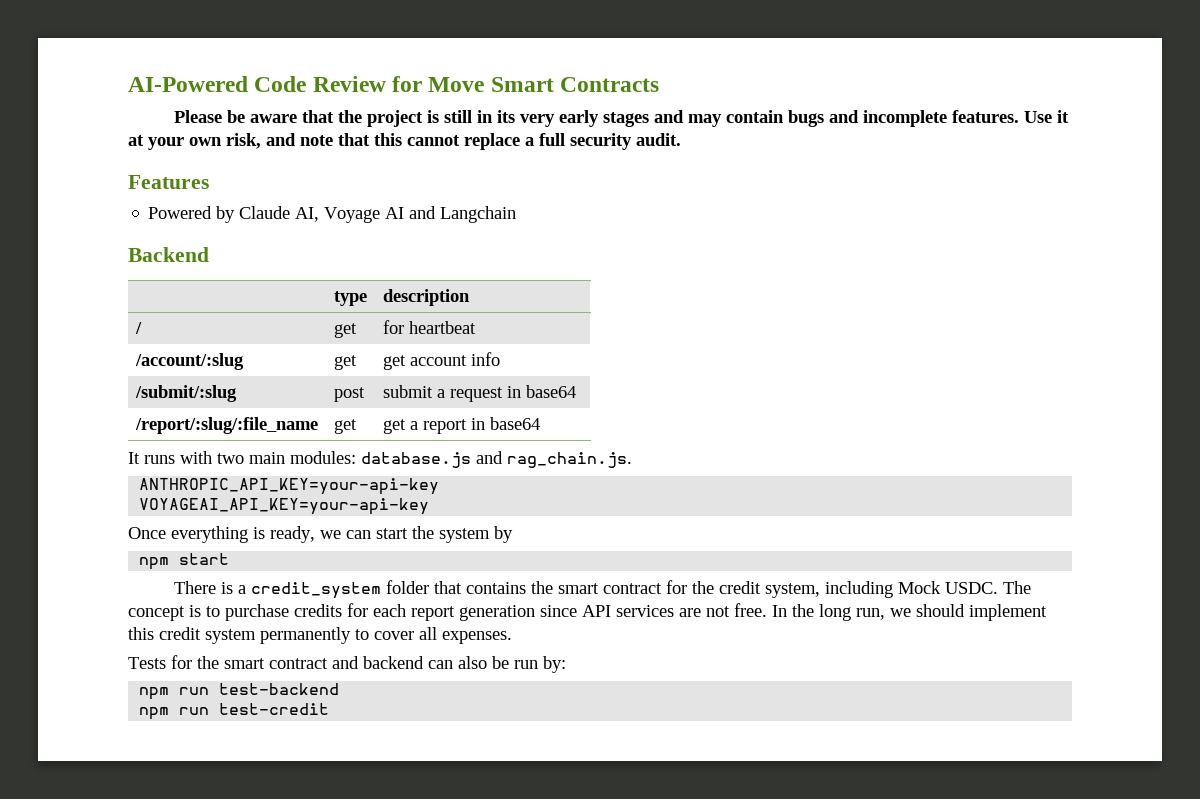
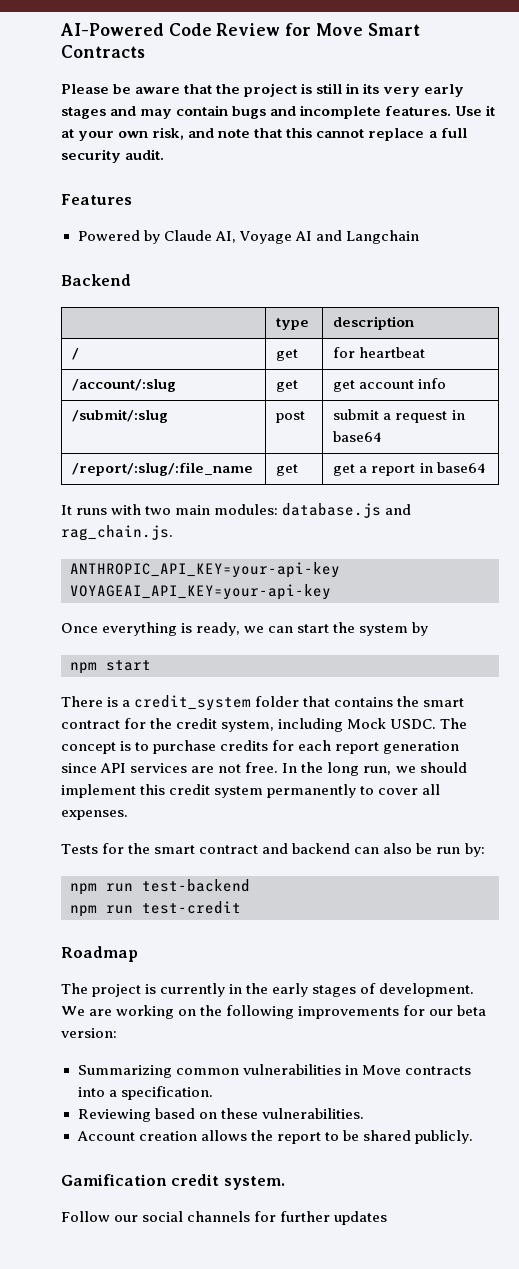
(330, 709) none -> [61,946,138,962] [61,983,475,997] [61,1005,487,1019] [61,1028,117,1038] [77,1064,471,1078] [77,1086,213,1100] [77,1108,364,1122] [76,1130,473,1144] [61,1174,285,1190] [61,1211,388,1225] // Roadmap // The project is currently in the early stages of development. We are working on the following improvements for our beta version: // Summarizing common vulnerabilities in Move contracts into a specification. // Reviewing based on these vulnerabilities. // Account creation allows the report to be shared publicly. // Gamification credit system. // Follow our social channels for further updates

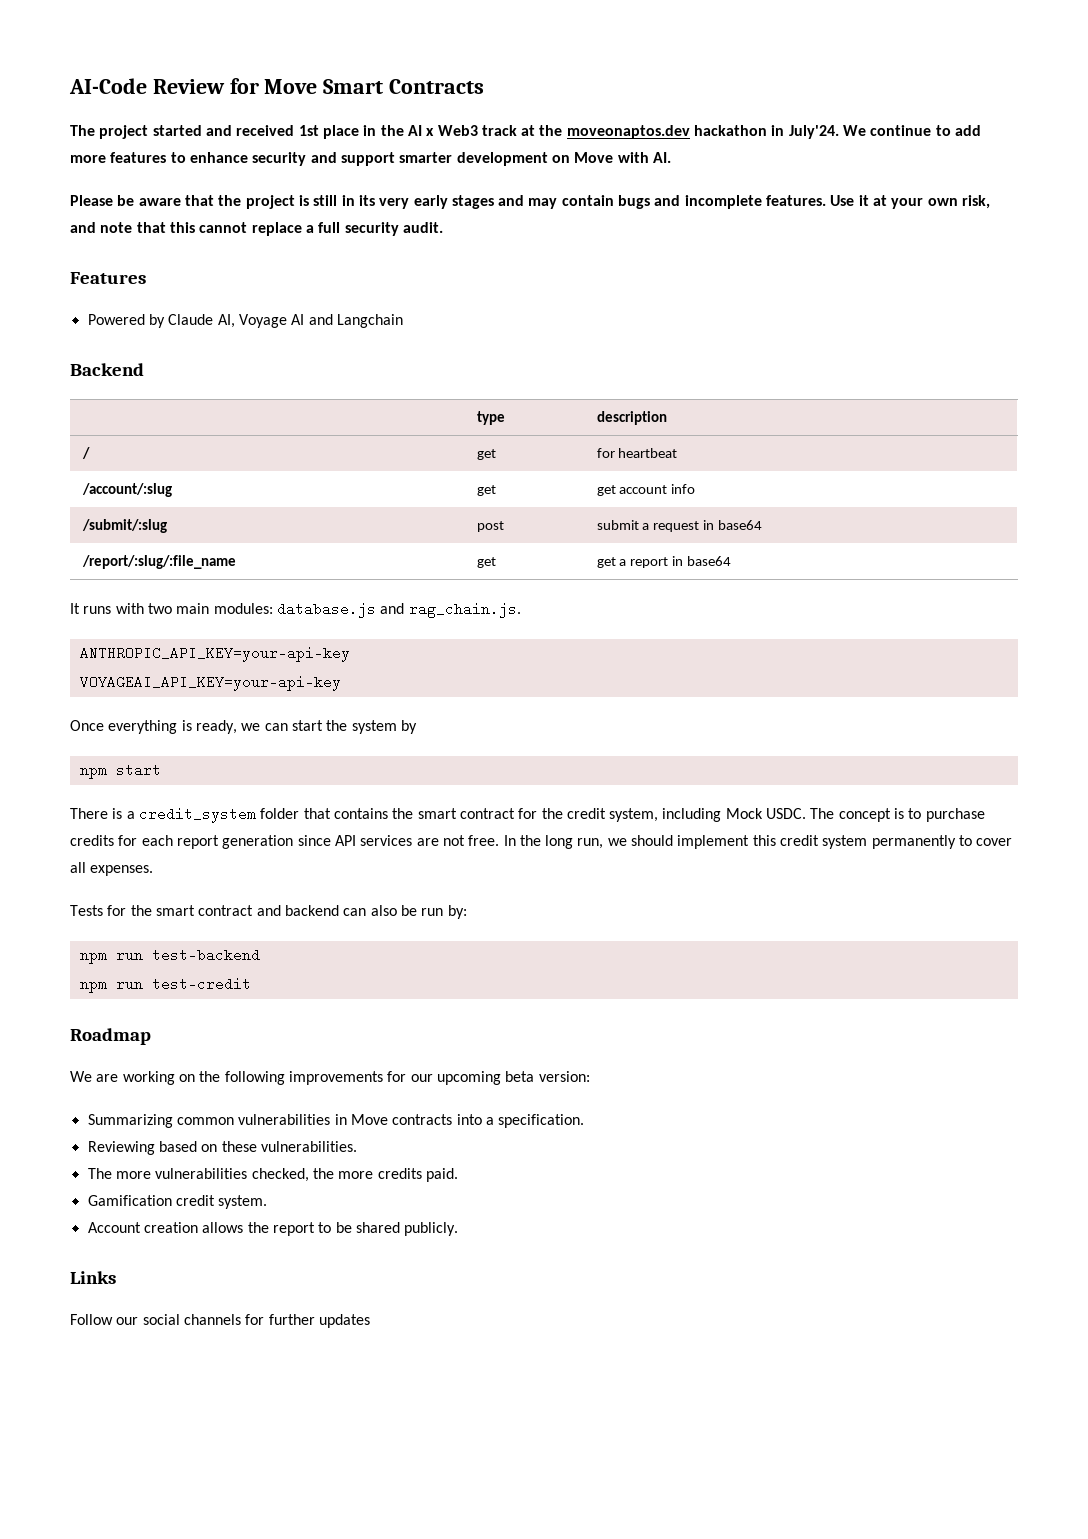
[60,23,212,36] AI-Powered Code -> [69,78,147,94] AI-Code
(145, 51) none -> [70,125,982,139] [70,152,671,166] // The project started and received 1st place in the AI x Web3 track at the moveonaptos.dev hackathon in July'24. We continue to add more features to enhance security and support smarter development on Move with AI.
[61,983,475,997] The project is currently in the early stages of development. -> (151, 1036) none
(454, 1012) none -> [436,1071,501,1085] upcoming
(364, 1113) none -> [87,1168,458,1182] [87,1195,268,1209] // The more vulnerabilities checked, the more credits paid. // Gamification credit system.
[61,1174,285,1190] Gamification credit system. -> [70,1271,116,1284] Links

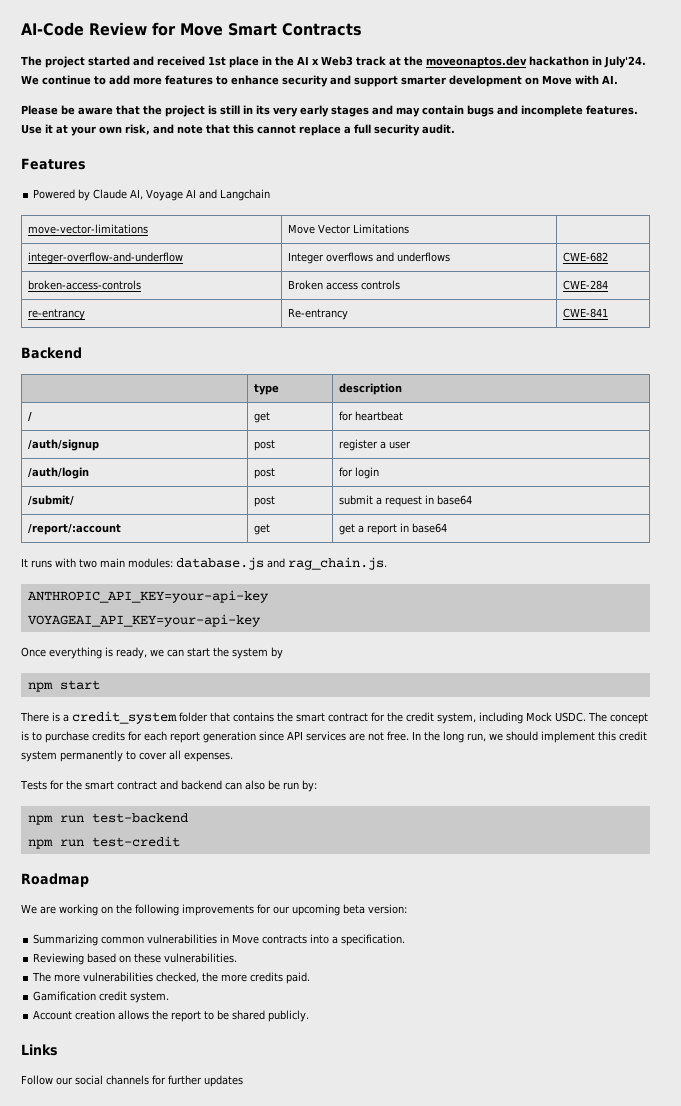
(403, 321) none -> [28,224,149,234] [288,224,410,234] [28,252,184,264] [288,252,451,264] [563,252,609,262] [28,280,142,290] [288,280,401,290] [563,280,609,290] [28,309,86,320] [288,308,349,320] [563,308,609,318] // move-vector-limitations | Move Vector Limitations | // integer-overflow-and-underflow | Integer overflows and underflows | CWE-682 // broken-access-controls | Broken access controls | CWE-284 // re-entrancy | Re-entrancy | CWE-841
[81,483,172,497] [476,485,496,496] [596,484,696,496] [81,519,167,533] /account/:slug | get | get account info // /submit/:slug -> [28,439,100,451] [254,440,276,451] [339,439,412,451] [28,467,90,479] [254,468,276,479] [339,467,380,479] [28,495,75,506] /auth/signup | post | register a user // /auth/login | post | for login // /submit/
[81,555,236,569] /report/:slug/:file_name -> [28,523,122,535] /report/:account

